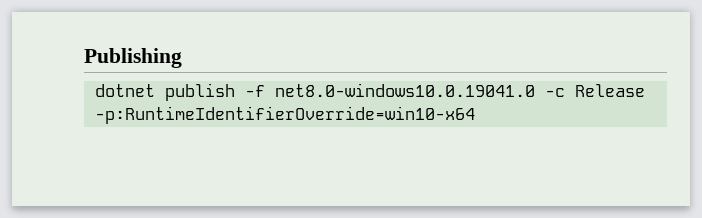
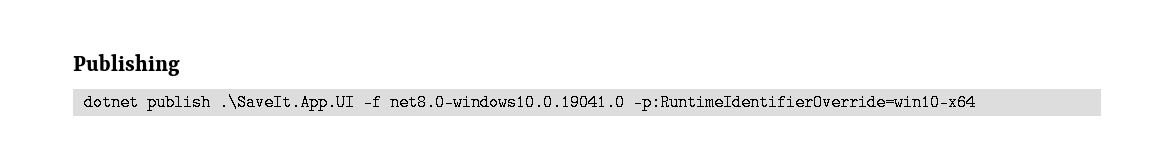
(236, 92) none -> [219,94,356,111] .\SaveIt.App.UI
[545,84,646,97] -c Release -> (626, 102) none

